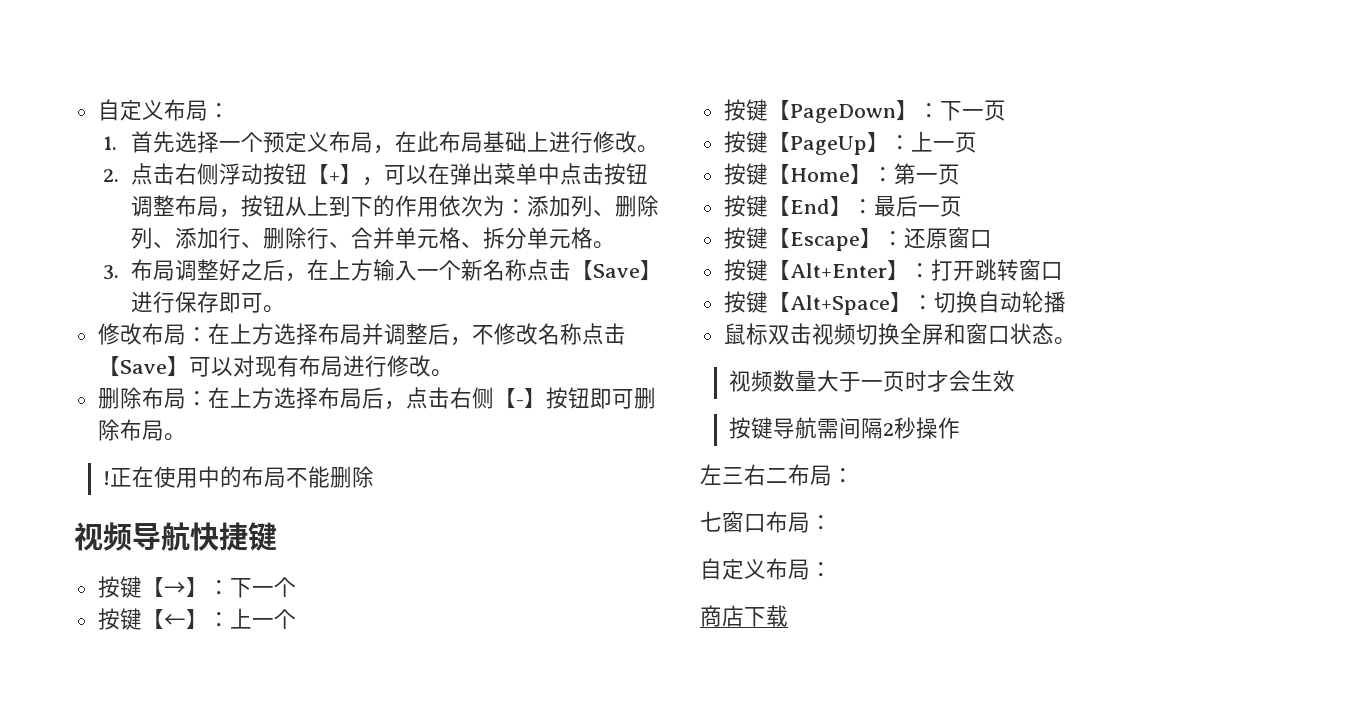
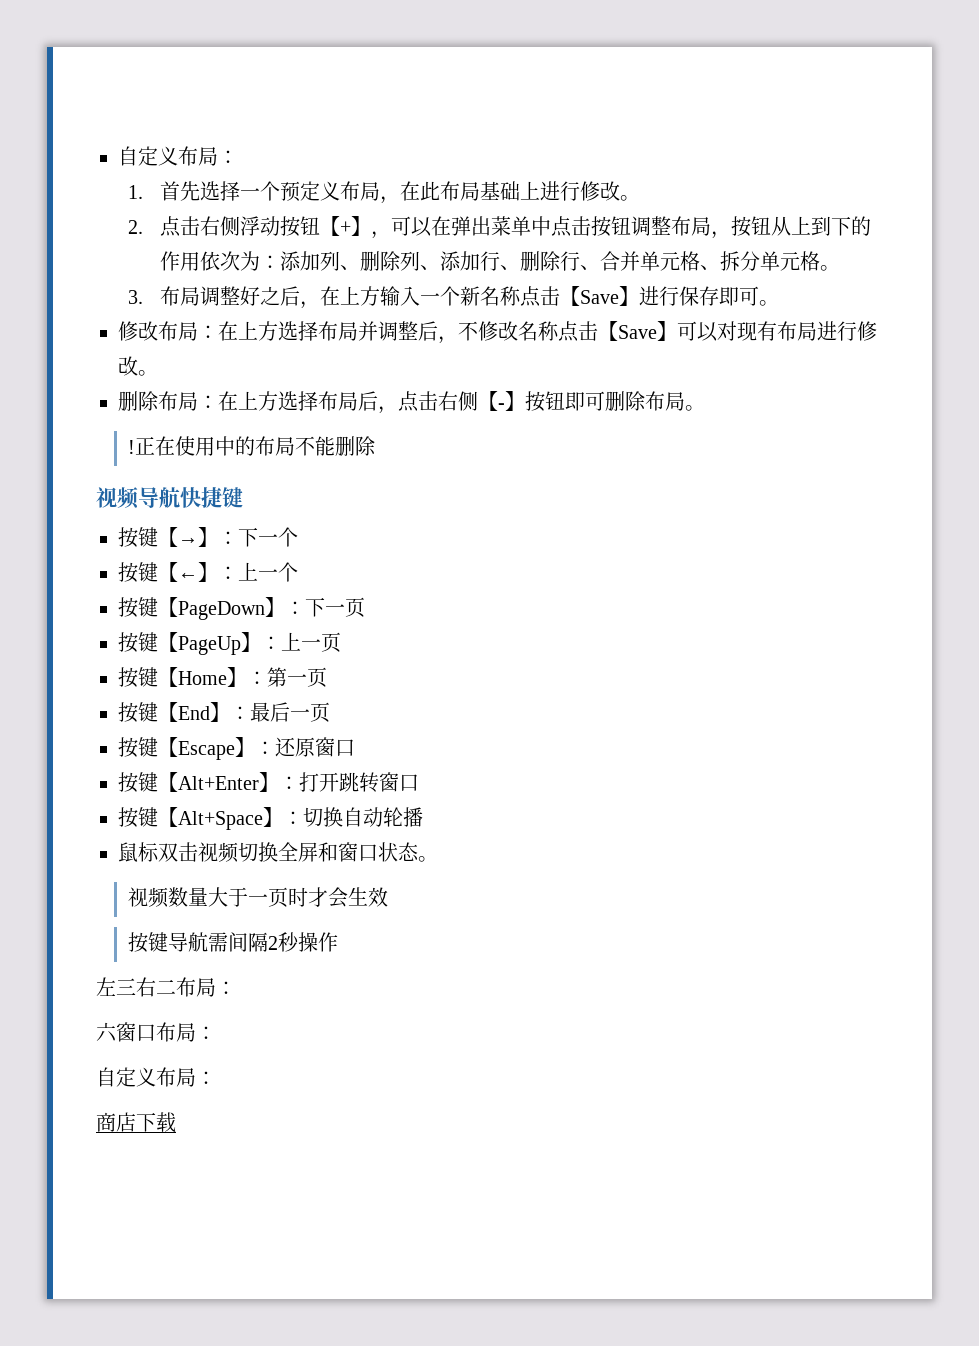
[700,511,722,532] 七 -> [96,1022,117,1042] 六

